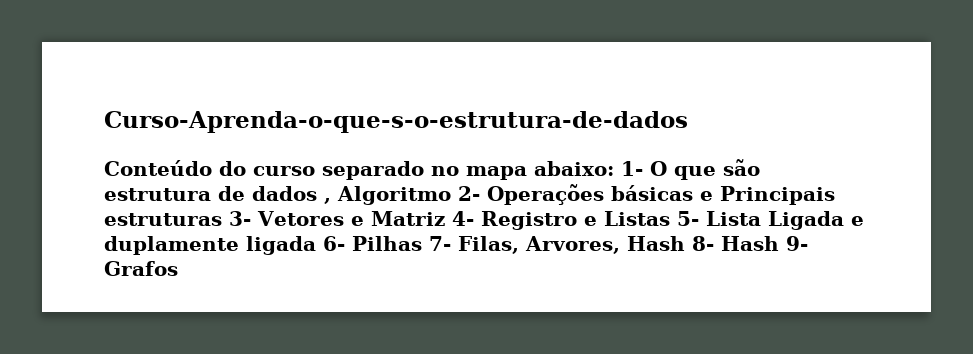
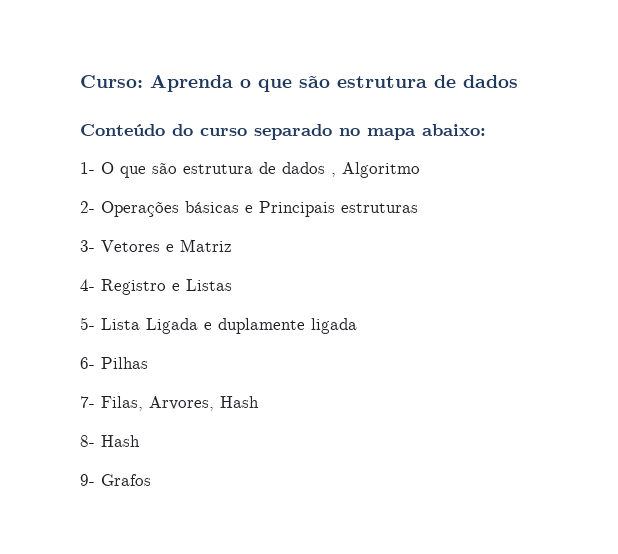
[104,111,688,133] Curso-Aprenda-o-que-s-o-estrutura-de-dados -> [80,75,518,92] Curso: Aprenda o que são estrutura de dados
(614, 168) none -> (486, 130) //
(451, 195) none -> (420, 170) //
(222, 219) none -> (418, 208) //
(445, 218) none -> (232, 245) //
(670, 218) none -> (232, 285) //
(316, 245) none -> (357, 326) //
(422, 243) none -> (148, 363) //
(685, 243) none -> (259, 402) //
(779, 243) none -> (140, 441) //

